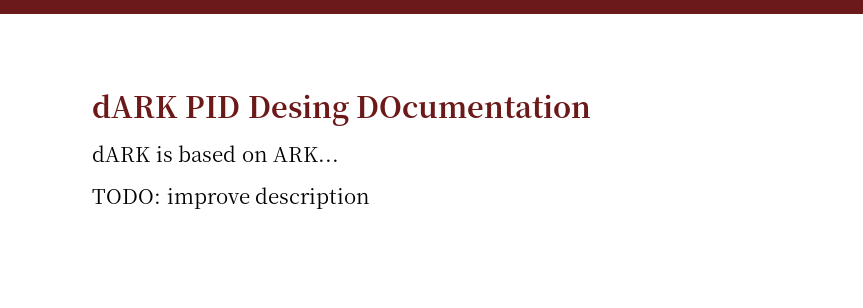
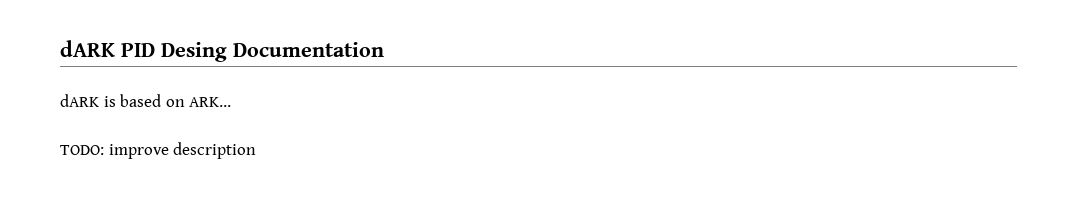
[356,94,592,118] DOcumentation -> [233,42,384,57] Documentation

